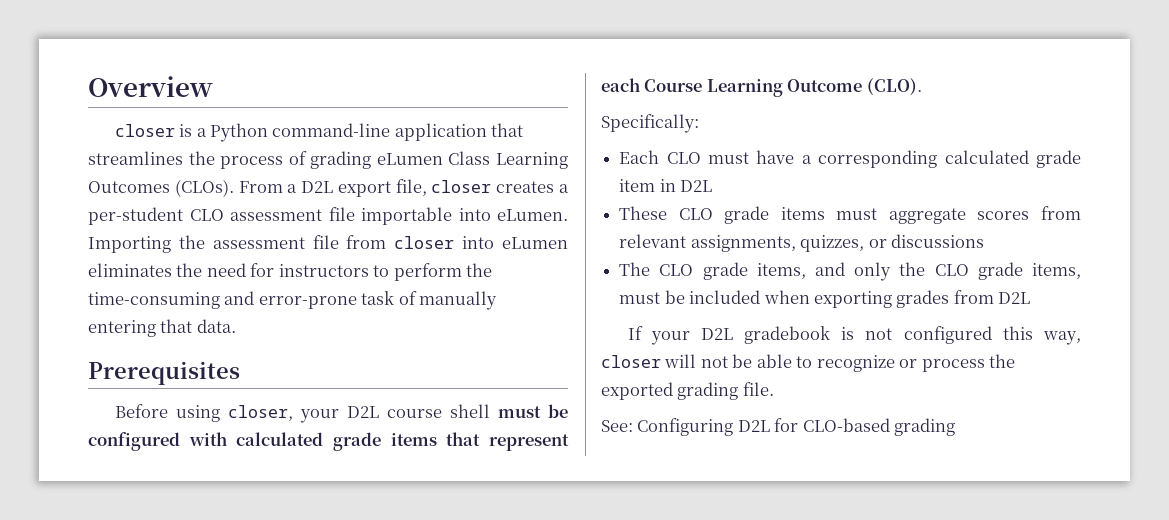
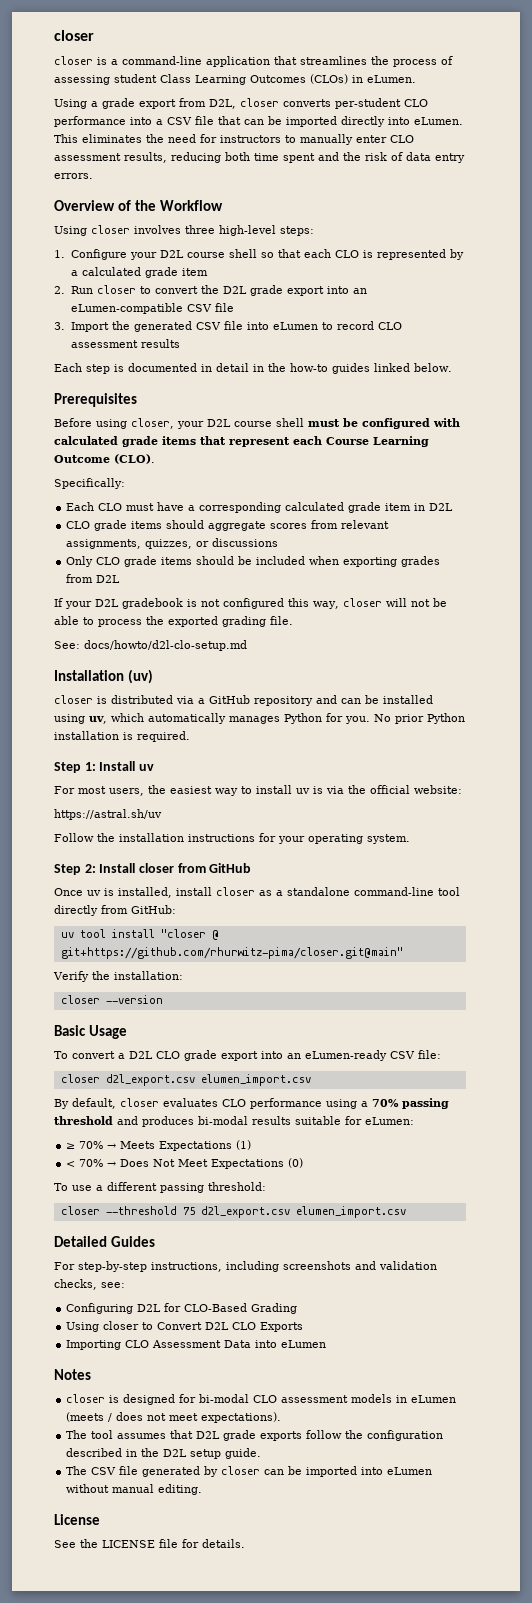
[88,76,213,97] Overview -> [54,30,94,41] closer
[209,123,268,142] Python -> (118, 62) none
[310,151,443,169] grading eLumen -> [54,74,157,85] assessing student
[174,179,569,197] [88,207,568,225] [88,235,568,253] (CLOs). From a D2L export file, closer creates a per-student CLO assessment file importable into eLumen. Importing the assessment file from closer into eLumen -> [310,74,416,84] [54,98,428,109] [54,116,463,127] [54,134,78,143] (CLOs) in eLumen. // Using a grade export from D2L, closer converts per-student CLO performance into a CSV file that can be imported directly into eLumen. This
[393,263,493,281] [88,291,498,310] [88,319,236,337] perform the time-consuming and error-prone task of manually entering that data. -> [300,134,414,145] [54,152,465,163] [54,173,93,179] [54,200,223,211] [54,225,314,236] [54,249,464,260] [70,267,208,278] [54,285,367,296] [70,303,234,314] [54,321,402,332] [70,339,180,348] [54,363,452,374] manually enter CLO assessment results, reducing both time spent and the risk of data entry errors. // Overview of the Workflow // Using closer involves three high-level steps: // 1. Configure your D2L course shell so that each CLO is represented by a calculated grade item // 2. Run closer to convert the D2L grade export into an eLumen-compatible CSV file // 3. Import the generated CSV file into eLumen to record CLO assessment results // Each step is documented in detail in the how-to guides linked below.
[619,206,878,224] These CLO grade items must -> [66,520,205,531] CLO grade items should
[619,262,1081,281] [619,292,661,304] The CLO grade items, and only the CLO grade items, must -> [66,556,235,567] Only CLO grade items should
[816,355,918,372] recognize or -> (94, 621) none
[637,418,956,436] Configuring D2L for CLO-based grading -> [84,640,247,651] [54,669,153,684] [54,695,433,706] [54,713,465,724] [54,731,190,742] [54,761,154,773] [54,785,462,796] [54,809,162,820] [54,833,410,844] [54,863,252,875] [54,887,460,898] [54,905,176,916] [60,929,219,940] [60,947,403,959] [53,971,183,982] [60,995,163,1004] [54,1025,127,1039] [54,1050,441,1061] [60,1074,311,1086] [54,1098,449,1109] [54,1116,414,1127] [66,1140,252,1151] [66,1158,304,1169] [54,1182,266,1193] [60,1206,406,1218] [54,1236,155,1247] [54,1261,437,1272] [54,1279,125,1290] [66,1303,298,1314] [66,1321,304,1332] [66,1340,327,1350] [54,1369,91,1380] [66,1394,457,1405] [66,1412,282,1423] [66,1430,444,1441] [66,1448,262,1459] [66,1466,433,1477] [66,1484,203,1495] [54,1514,100,1525] [54,1539,245,1548] docs/howto/d2l-clo-setup.md // Installation (uv) // closer is distributed via a GitHub repository and can be installed using uv, which automatically manages Python for you. No prior Python installation is required. // Step 1: Install uv // For most users, the easiest way to install uv is via the official website: // https://astral.sh/uv // Follow the installation instructions for your operating system. // Step 2: Install closer from GitHub // Once uv is installed, install closer as a standalone command-line tool directly from GitHub: // uv tool install "closer @ git+https://github.com/rhurwitz-pima/closer.git@main" // Verify the installation: // closer --version // Basic Usage // To convert a D2L CLO grade export into an eLumen-ready CSV file: // closer d2l_export.csv elumen_import.csv // By default, closer evaluates CLO performance using a 70% passing threshold and produces bi-modal results suitable for eLumen: // ≥ 70% → Meets Expectations (1) // < 70% → Does Not Meet Expectations (0) // To use a different passing threshold: // closer --threshold 75 d2l_export.csv elumen_import.csv // Detailed Guides // For step-by-step instructions, including screenshots and validation checks, see: // Configuring D2L for CLO-Based Grading // Using closer to Convert D2L CLO Exports // Importing CLO Assessment Data into eLumen // Notes // closer is designed for bi-modal CLO assessment models in eLumen (meets / does not meet expectations). // The tool assumes that D2L grade exports follow the configuration described in the D2L setup guide. // The CSV file generated by closer can be imported into eLumen without manual editing. // License // See the LICENSE file for details.

